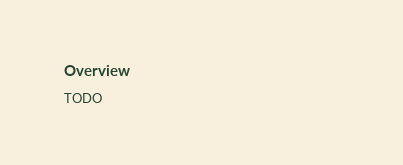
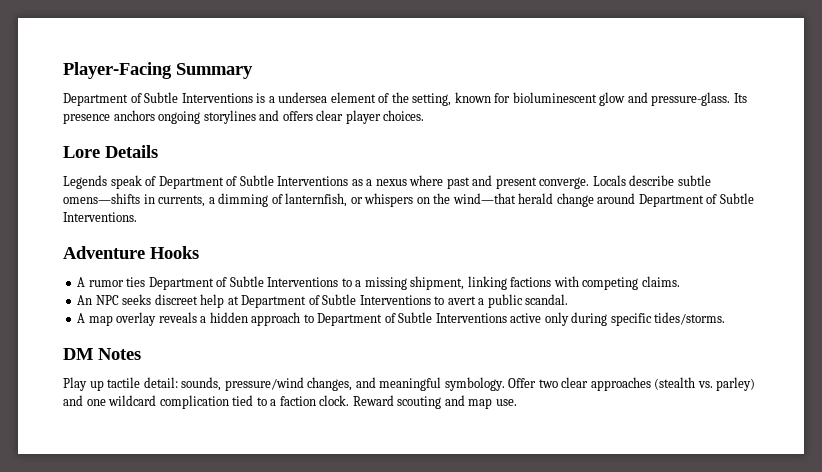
[64,65,130,76] [64,93,102,103] Overview // TODO -> [63,62,253,79] [63,92,747,106] [63,110,425,124] [63,145,158,158] [63,175,711,189] [63,193,754,207] [63,212,137,222] [63,246,199,259] [77,276,680,290] [77,294,569,308] [77,312,726,326] [63,348,141,360] [63,377,756,391] [63,395,517,409] Player-Facing Summary // Department of Subtle Interventions is a undersea element of the setting, known for bioluminescent glow and pressure-glass. Its presence anchors ongoing storylines and offers clear player choices. // Lore Details // Legends speak of Department of Subtle Interventions as a nexus where past and present converge. Locals describe subtle omens—shifts in currents, a dimming of lanternfish, or whispers on the wind—that herald change around Department of Subtle Interventions. // Adventure Hooks // A rumor ties Department of Subtle Interventions to a missing shipment, linking factions with competing claims. // An NPC seeks discreet help at Department of Subtle Interventions to avert a public scandal. // A map overlay reveals a hidden approach to Department of Subtle Interventions active only during specific tides/storms. // DM Notes // Play up tactile detail: sounds, pressure/wind changes, and meaningful symbology. Offer two clear approaches (stealth vs. parley) and one wildcard complication tied to a faction clock. Reward scouting and map use.

